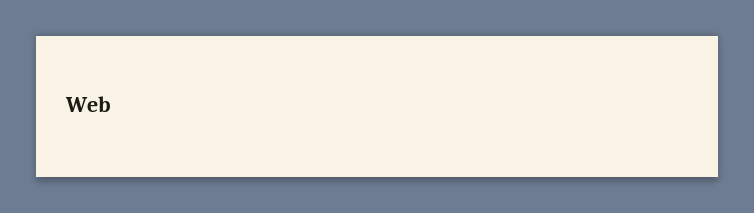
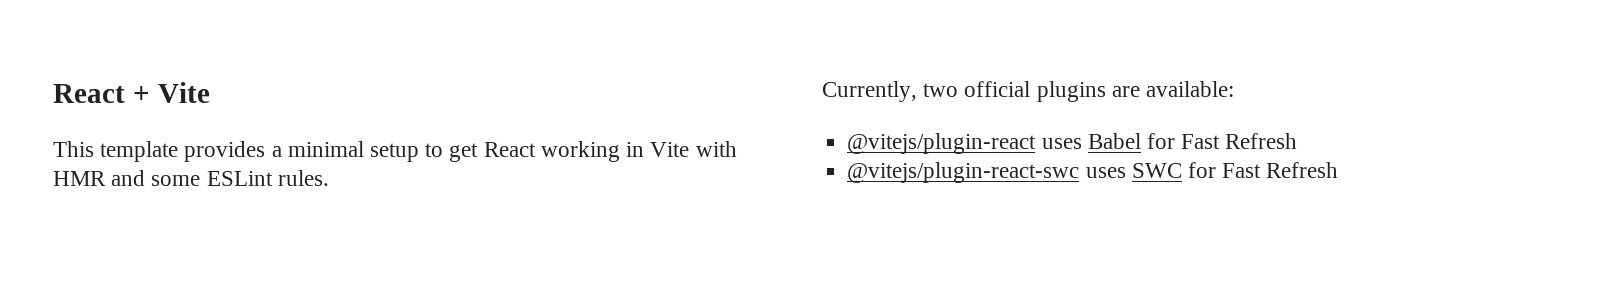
[65,96,111,112] Web -> [53,82,210,103] [53,141,737,162] [53,170,329,186] [822,81,1235,102] [847,133,1298,154] [847,162,1339,183] React + Vite // This template provides a minimal setup to get React working in Vite with HMR and some ESLint rules. // Currently, two official plugins are available: // @vitejs/plugin-react uses Babel for Fast Refresh // @vitejs/plugin-react-swc uses SWC for Fast Refresh

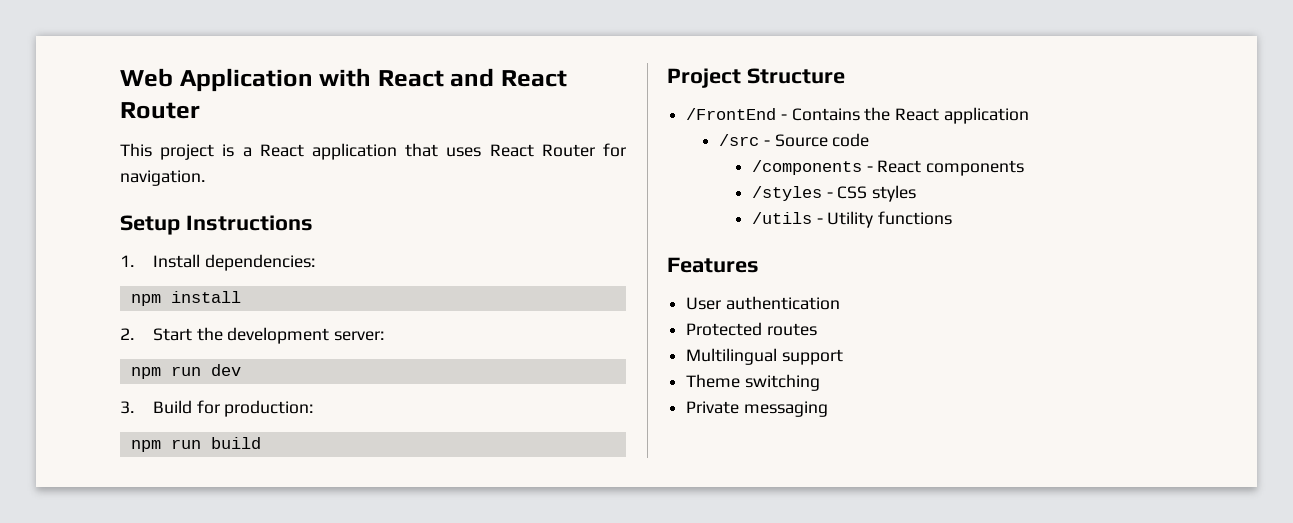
[53,82,210,103] [53,141,737,162] [53,170,329,186] [822,81,1235,102] [847,133,1298,154] [847,162,1339,183] React + Vite // This template provides a minimal setup to get React working in Vite with HMR and some ESLint rules. // Currently, two official plugins are available: // @vitejs/plugin-react uses Babel for Fast Refresh // @vitejs/plugin-react-swc uses SWC for Fast Refresh -> [120,68,568,92] [120,102,200,119] [120,143,626,160] [120,170,205,186] [120,215,313,235] [120,254,315,271] [130,291,241,306] [120,327,385,344] [130,364,241,379] [120,400,314,417] [130,437,261,452] [667,68,845,88] [686,107,1029,124] [719,133,870,147] [752,160,1025,176] [752,185,917,202] [752,211,953,228] [667,257,759,273] [686,296,840,310] [686,322,817,336] [686,348,843,365] [686,374,820,391] [686,401,828,417] Web Application with React and React Router // This project is a React application that uses React Router for navigation. // Setup Instructions // 1. Install dependencies: // npm install // 2. Start the development server: // npm run dev // 3. Build for production: // npm run build // Project Structure // /FrontEnd - Contains the React application // /src - Source code // /components - React components // /styles - CSS styles // /utils - Utility functions // Features // User authentication // Protected routes // Multilingual support // Theme switching // Private messaging

